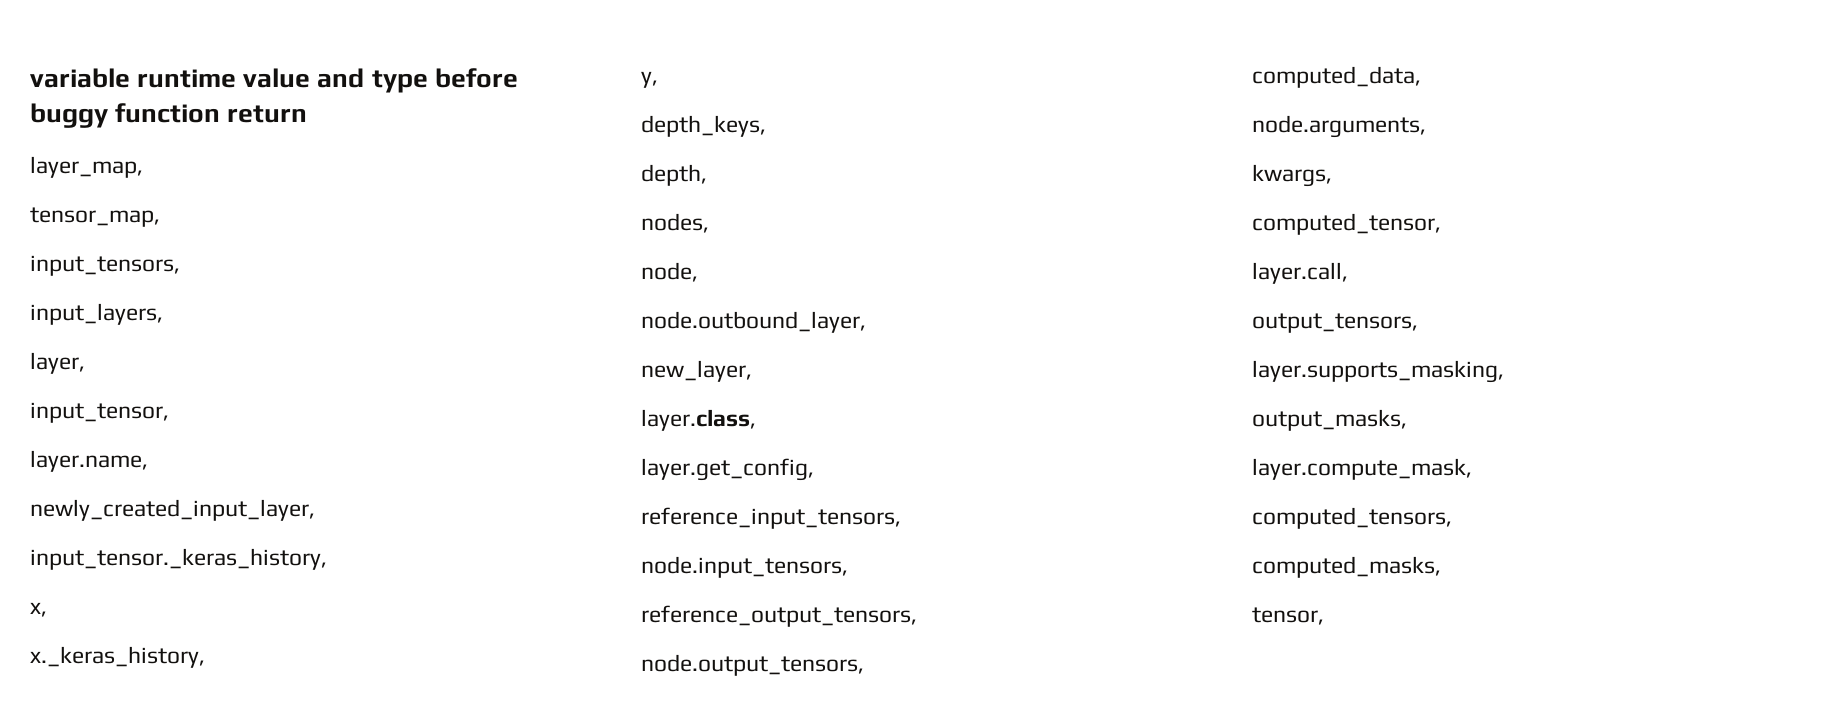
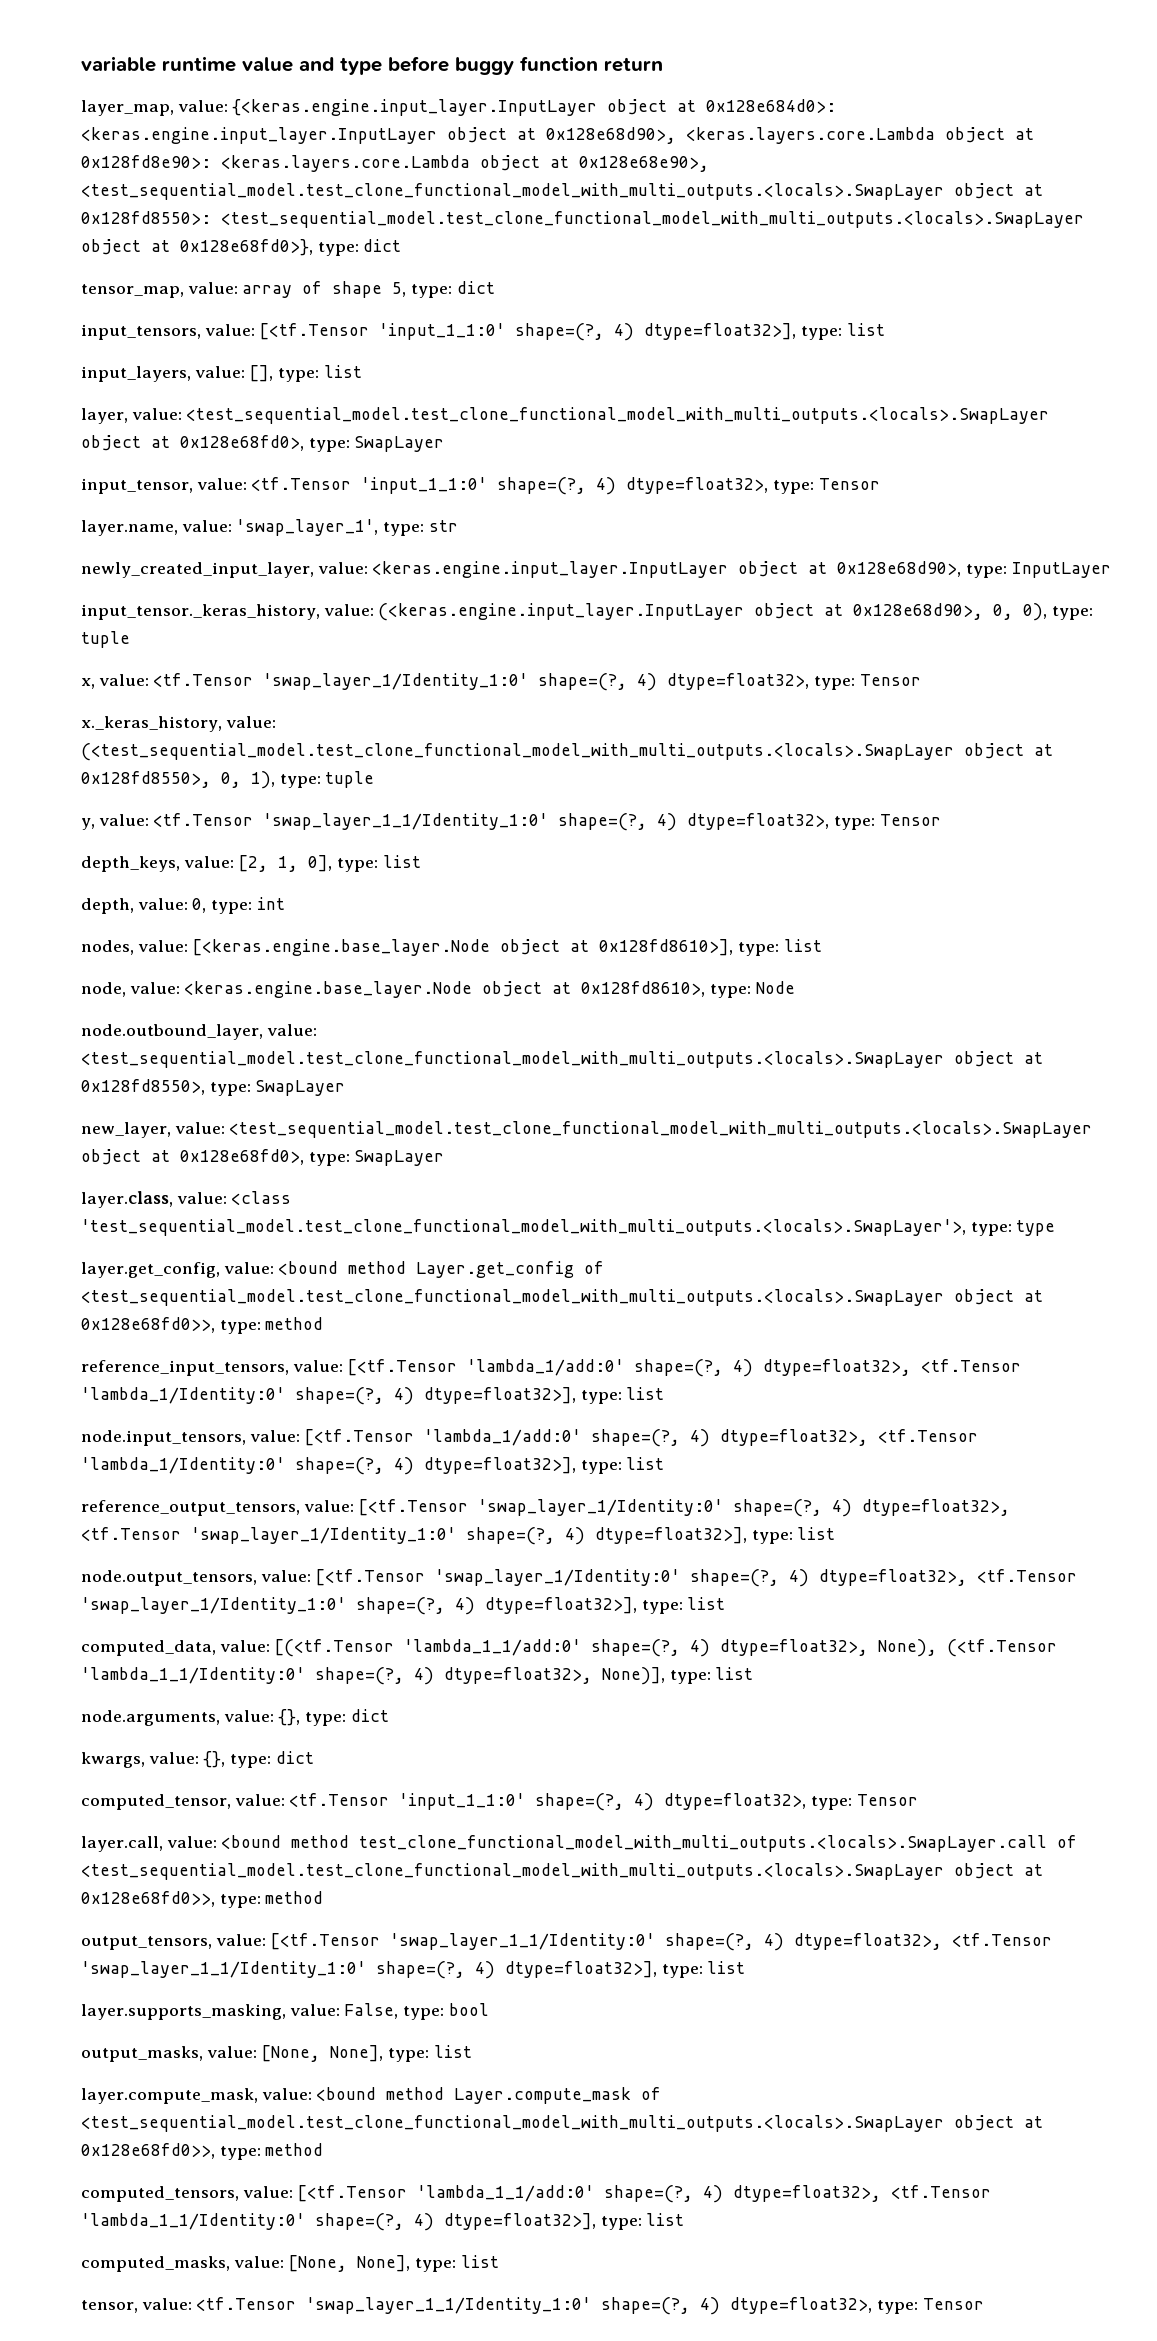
[30,207,160,227] [30,255,180,276] [30,303,163,325] [30,352,85,374] [30,402,169,423] [30,450,148,472] [30,499,315,521] [30,548,327,570] [30,602,47,617] [30,646,205,668] [641,71,658,88] [641,115,766,137] [641,164,707,186] [641,213,709,233] [641,262,698,282] [641,311,866,333] [641,360,752,382] [641,409,756,431] [641,458,814,481] [641,507,901,529] [641,556,848,578] [641,605,917,627] [641,654,864,676] [1252,66,1421,88] [1252,115,1426,138] [1252,164,1332,187] [1252,213,1441,235] [1252,262,1348,284] [1252,313,1418,333] [1252,360,1504,383] [1252,409,1407,431] [1252,458,1472,480] [1252,507,1452,529] [1252,556,1441,578] [1252,607,1324,625] // tensor_map, // input_tensors, // input_layers, // layer, // input_tensor, // layer.name, // newly_created_input_layer, // input_tensor._keras_history, // x, // x._keras_history, // y, // depth_keys, // depth, // nodes, // node, // node.outbound_layer, // new_layer, // layer.class, // layer.get_config, // reference_input_tensors, // node.input_tensors, // reference_output_tensors, // node.output_tensors, // computed_data, // node.arguments, // kwargs, // computed_tensor, // layer.call, // output_tensors, // layer.supports_masking, // output_masks, // layer.compute_mask, // computed_tensors, // computed_masks, // tensor, -> [177,99,837,116] [81,127,1034,144] [81,155,709,172] [81,183,1043,200] [81,211,1084,228] [81,239,402,256] [81,281,495,298] [81,323,885,341] [81,365,362,382] [81,407,1050,424] [81,435,445,452] [81,477,880,495] [81,519,458,536] [81,561,1111,578] [81,603,1094,621] [81,631,130,648] [81,673,921,691] [81,716,276,732] [81,743,1053,761] [81,771,375,789] [81,813,941,831] [81,855,421,872] [81,897,285,914] [81,939,822,956] [81,981,795,998] [81,1024,317,1040] [81,1051,1043,1068] [81,1079,346,1096] [81,1121,1093,1138] [81,1149,445,1166] [81,1191,292,1208] [81,1219,1056,1236] [81,1261,605,1278] [81,1289,1043,1306] [81,1317,324,1334] [81,1359,1022,1377] [81,1387,665,1405] [81,1429,979,1447] [81,1457,665,1475] [81,1499,1011,1517] [81,1527,836,1545] [81,1569,1078,1587] [81,1597,726,1615] [81,1639,1058,1657] [81,1667,754,1685] [81,1709,389,1726] [81,1751,314,1768] [81,1793,918,1811] [81,1835,1078,1852] [81,1863,1043,1880] [81,1891,324,1908] [81,1933,1053,1951] [81,1961,746,1979] [81,2003,489,2020] [81,2045,472,2062] [81,2087,662,2104] [81,2115,1043,2132] [81,2143,324,2160] [81,2185,992,2203] [81,2213,685,2231] [81,2255,499,2272] [81,2297,984,2315] value: {<keras.engine.input_layer.InputLayer object at 0x128e684d0>: <keras.engine.input_layer.InputLayer object at 0x128e68d90>, <keras.layers.core.Lambda object at 0x128fd8e90>: <keras.layers.core.Lambda object at 0x128e68e90>, <test_sequential_model.test_clone_functional_model_with_multi_outputs.<locals>.SwapLayer object at 0x128fd8550>: <test_sequential_model.test_clone_functional_model_with_multi_outputs.<locals>.SwapLayer object at 0x128e68fd0>}, type: dict // tensor_map, value: array of shape 5, type: dict // input_tensors, value: [<tf.Tensor 'input_1_1:0' shape=(?, 4) dtype=float32>], type: list // input_layers, value: [], type: list // layer, value: <test_sequential_model.test_clone_functional_model_with_multi_outputs.<locals>.SwapLayer object at 0x128e68fd0>, type: SwapLayer // input_tensor, value: <tf.Tensor 'input_1_1:0' shape=(?, 4) dtype=float32>, type: Tensor // layer.name, value: 'swap_layer_1', type: str // newly_created_input_layer, value: <keras.engine.input_layer.InputLayer object at 0x128e68d90>, type: InputLayer // input_tensor._keras_history, value: (<keras.engine.input_layer.InputLayer object at 0x128e68d90>, 0, 0), type: tuple // x, value: <tf.Tensor 'swap_layer_1/Identity_1:0' shape=(?, 4) dtype=float32>, type: Tensor // x._keras_history, value: (<test_sequential_model.test_clone_functional_model_with_multi_outputs.<locals>.SwapLayer object at 0x128fd8550>, 0, 1), type: tuple // y, value: <tf.Tensor 'swap_layer_1_1/Identity_1:0' shape=(?, 4) dtype=float32>, type: Tensor // depth_keys, value: [2, 1, 0], type: list // depth, value: 0, type: int // nodes, value: [<keras.engine.base_layer.Node object at 0x128fd8610>], type: list // node, value: <keras.engine.base_layer.Node object at 0x128fd8610>, type: Node // node.outbound_layer, value: <test_sequential_model.test_clone_functional_model_with_multi_outputs.<locals>.SwapLayer object at 0x128fd8550>, type: SwapLayer // new_layer, value: <test_sequential_model.test_clone_functional_model_with_multi_outputs.<locals>.SwapLayer object at 0x128e68fd0>, type: SwapLayer // layer.class, value: <class 'test_sequential_model.test_clone_functional_model_with_multi_outputs.<locals>.SwapLayer'>, type: type // layer.get_config, value: <bound method Layer.get_config of <test_sequential_model.test_clone_functional_model_with_multi_outputs.<locals>.SwapLayer object at 0x128e68fd0>>, type: method // reference_input_tensors, value: [<tf.Tensor 'lambda_1/add:0' shape=(?, 4) dtype=float32>, <tf.Tensor 'lambda_1/Identity:0' shape=(?, 4) dtype=float32>], type: list // node.input_tensors, value: [<tf.Tensor 'lambda_1/add:0' shape=(?, 4) dtype=float32>, <tf.Tensor 'lambda_1/Identity:0' shape=(?, 4) dtype=float32>], type: list // reference_output_tensors, value: [<tf.Tensor 'swap_layer_1/Identity:0' shape=(?, 4) dtype=float32>, <tf.Tensor 'swap_layer_1/Identity_1:0' shape=(?, 4) dtype=float32>], type: list // node.output_tensors, value: [<tf.Tensor 'swap_layer_1/Identity:0' shape=(?, 4) dtype=float32>, <tf.Tensor 'swap_layer_1/Identity_1:0' shape=(?, 4) dtype=float32>], type: list // computed_data, value: [(<tf.Tensor 'lambda_1_1/add:0' shape=(?, 4) dtype=float32>, None), (<tf.Tensor 'lambda_1_1/Identity:0' shape=(?, 4) dtype=float32>, None)], type: list // node.arguments, value: {}, type: dict // kwargs, value: {}, type: dict // computed_tensor, value: <tf.Tensor 'input_1_1:0' shape=(?, 4) dtype=float32>, type: Tensor // layer.call, value: <bound method test_clone_functional_model_with_multi_outputs.<locals>.SwapLayer.call of <test_sequential_model.test_clone_functional_model_with_multi_outputs.<locals>.SwapLayer object at 0x128e68fd0>>, type: method // output_tensors, value: [<tf.Tensor 'swap_layer_1_1/Identity:0' shape=(?, 4) dtype=float32>, <tf.Tensor 'swap_layer_1_1/Identity_1:0' shape=(?, 4) dtype=float32>], type: list // layer.supports_masking, value: False, type: bool // output_masks, value: [None, None], type: list // layer.compute_mask, value: <bound method Layer.compute_mask of <test_sequential_model.test_clone_functional_model_with_multi_outputs.<locals>.SwapLayer object at 0x128e68fd0>>, type: method // computed_tensors, value: [<tf.Tensor 'lambda_1_1/add:0' shape=(?, 4) dtype=float32>, <tf.Tensor 'lambda_1_1/Identity:0' shape=(?, 4) dtype=float32>], type: list // computed_masks, value: [None, None], type: list // tensor, value: <tf.Tensor 'swap_layer_1_1/Identity_1:0' shape=(?, 4) dtype=float32>, type: Tensor

